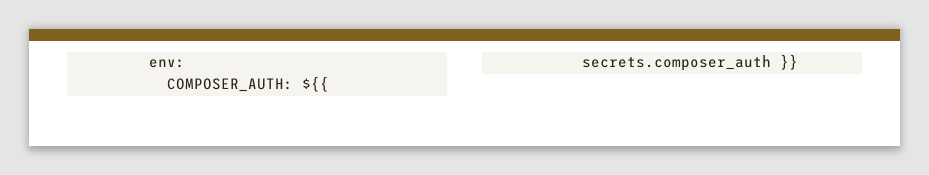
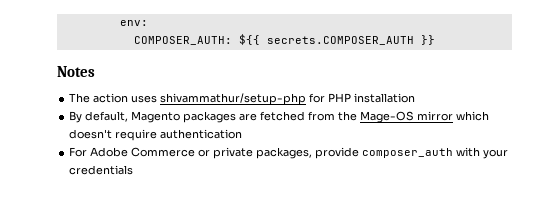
[581,55,771,71] secrets.composer_auth -> [266,36,414,45] secrets.COMPOSER_AUTH
(798, 62) none -> [57,66,95,77] [69,93,416,105] [69,111,490,123] [69,129,243,141] [69,147,509,159] [69,165,134,175] // Notes // The action uses shivammathur/setup-php for PHP installation // By default, Magento packages are fetched from the Mage-OS mirror which doesn't require authentication // For Adobe Commerce or private packages, provide composer_auth with your credentials

